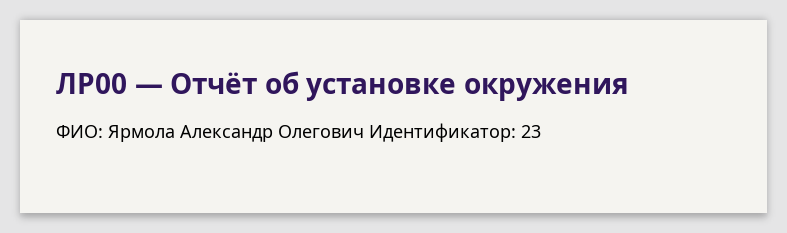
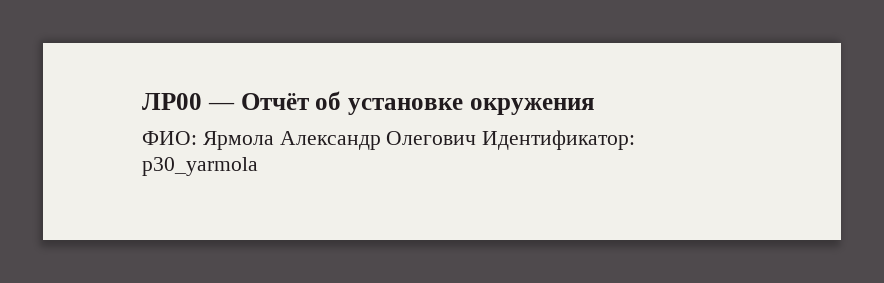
[521,125,541,138] 23 -> [142,157,258,176] p30_yarmola

